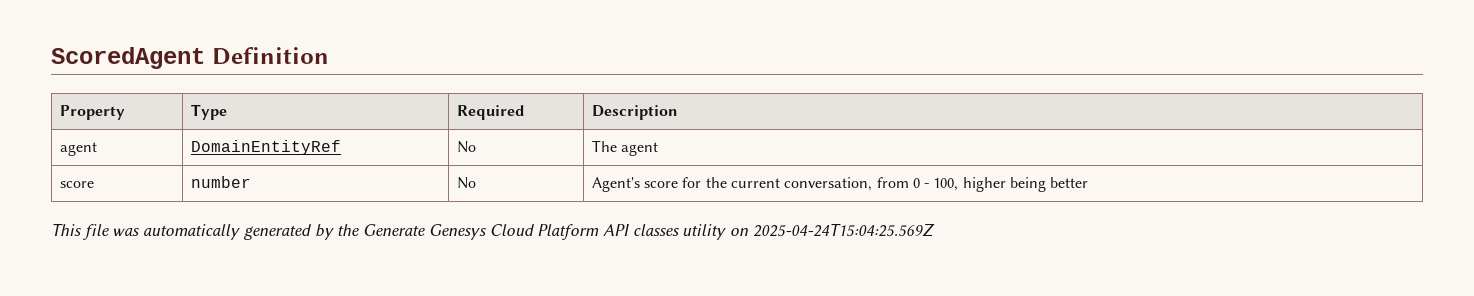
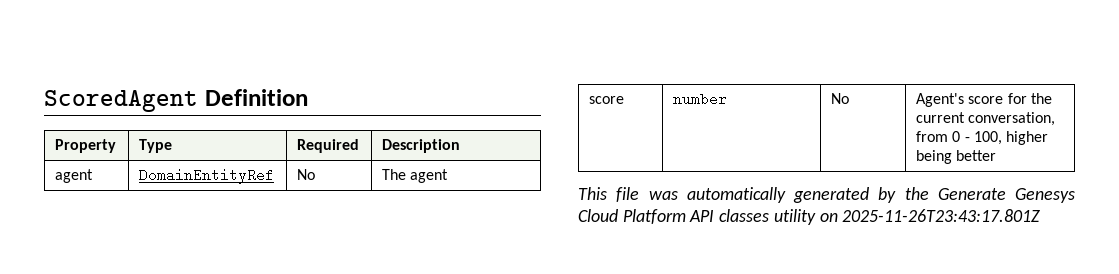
[752,223,935,237] 2025-04-24T15:04:25.569Z -> [842,209,1041,222] 2025-11-26T23:43:17.801Z

